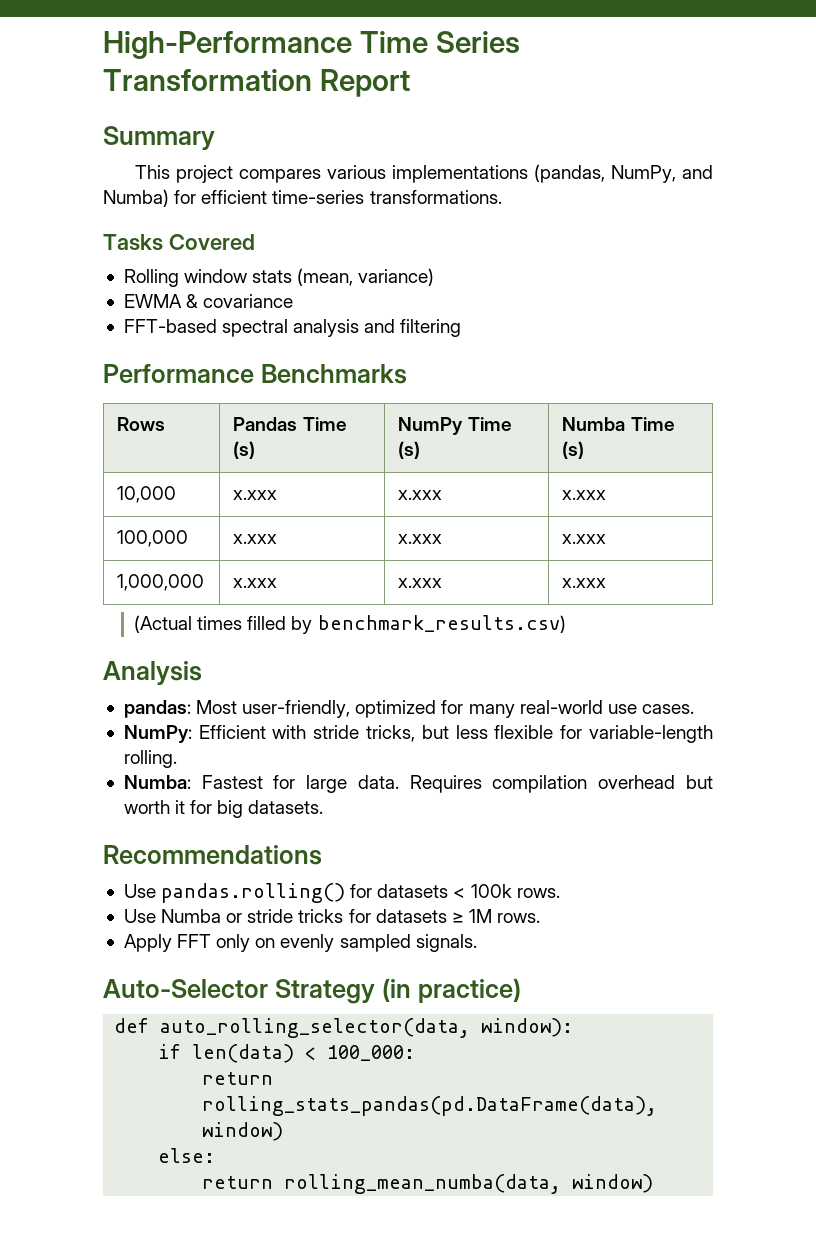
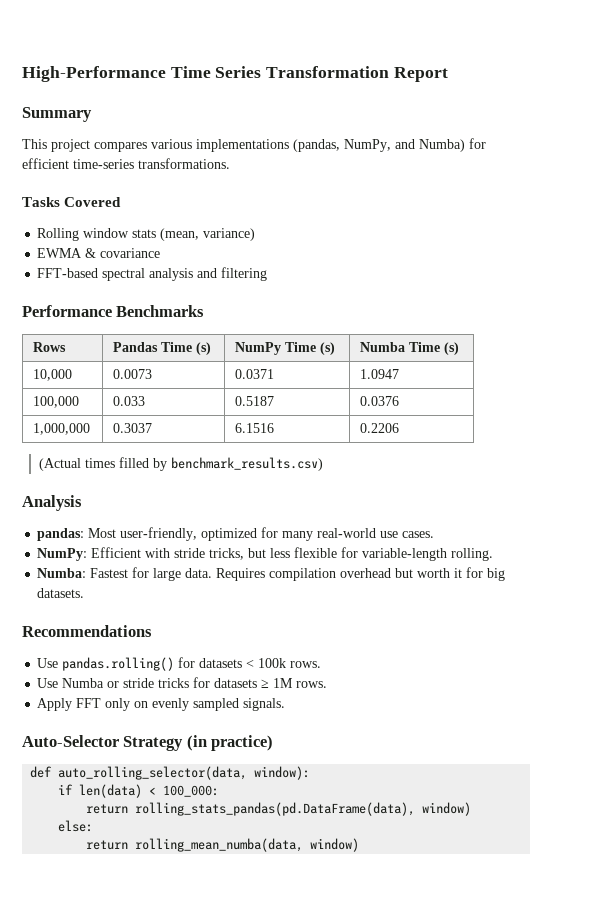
[233,490,278,500] [398,490,443,500] [562,490,607,500] [117,530,189,547] [233,534,278,544] [398,534,443,544] [562,534,607,544] [117,574,205,591] [233,578,278,588] [398,578,443,588] [562,578,607,588] x.xxx | x.xxx | x.xxx // 100,000 | x.xxx | x.xxx | x.xxx // 1,000,000 | x.xxx | x.xxx | x.xxx -> [113,369,153,379] [235,369,275,379] [360,369,400,379] [33,396,80,408] [113,396,146,406] [235,396,275,406] [360,396,400,406] [33,423,91,435] [113,423,153,433] [235,423,275,433] [360,423,400,433] 0.0073 | 0.0371 | 1.0947 // 100,000 | 0.033 | 0.5187 | 0.0376 // 1,000,000 | 0.3037 | 6.1516 | 0.2206

